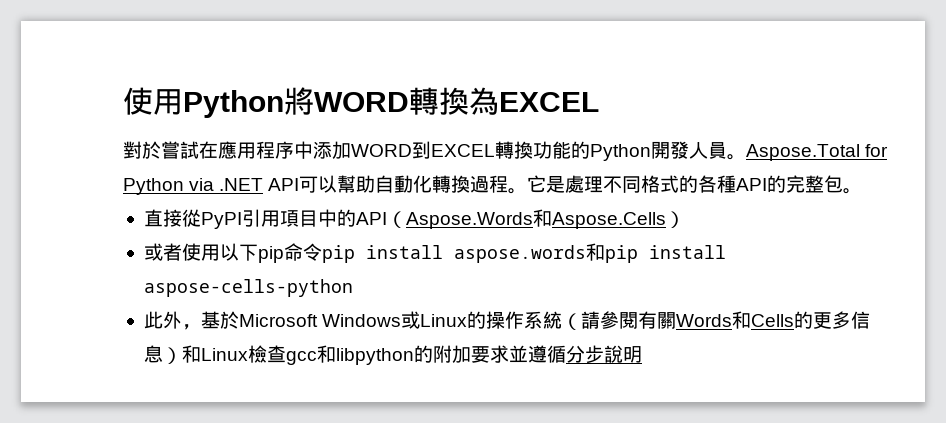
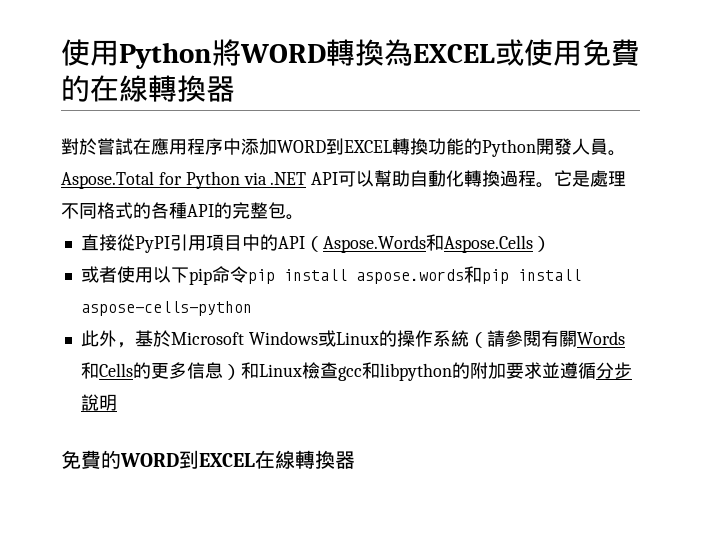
(599, 102) none -> [495,39,640,66] [61,75,235,102] 或使用免費的在線轉換器
(642, 354) none -> [61,450,355,469] // 免費的WORD到EXCEL在線轉換器

